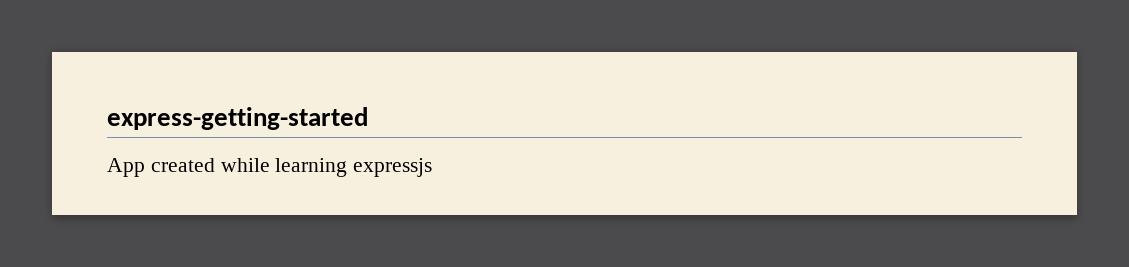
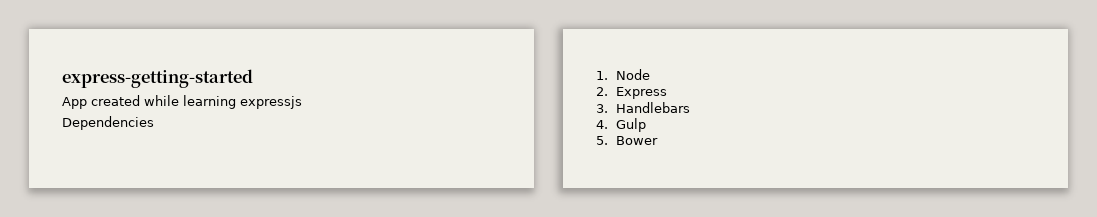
(433, 167) none -> [62,116,154,130] [596,69,650,80] [596,87,667,99] [596,102,690,113] [596,118,646,132] [596,136,658,145] // Dependencies // 1. Node // 2. Express // 3. Handlebars // 4. Gulp // 5. Bower

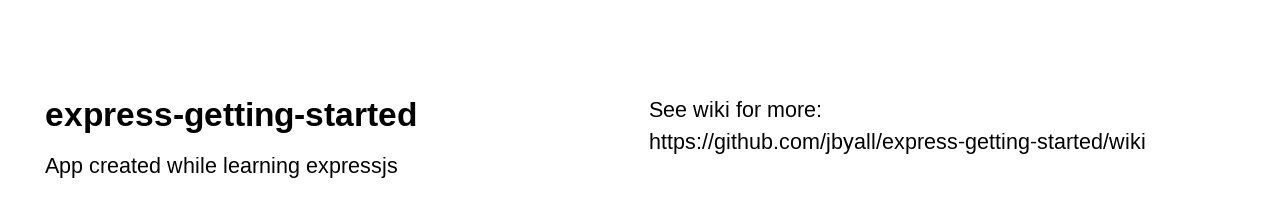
[62,116,154,130] [596,69,650,80] [596,87,667,99] [596,102,690,113] [596,118,646,132] [596,136,658,145] Dependencies // 1. Node // 2. Express // 3. Handlebars // 4. Gulp // 5. Bower -> [649,101,822,117] [649,133,1146,154] See wiki for more: https://github.com/jbyall/express-getting-started/wiki

